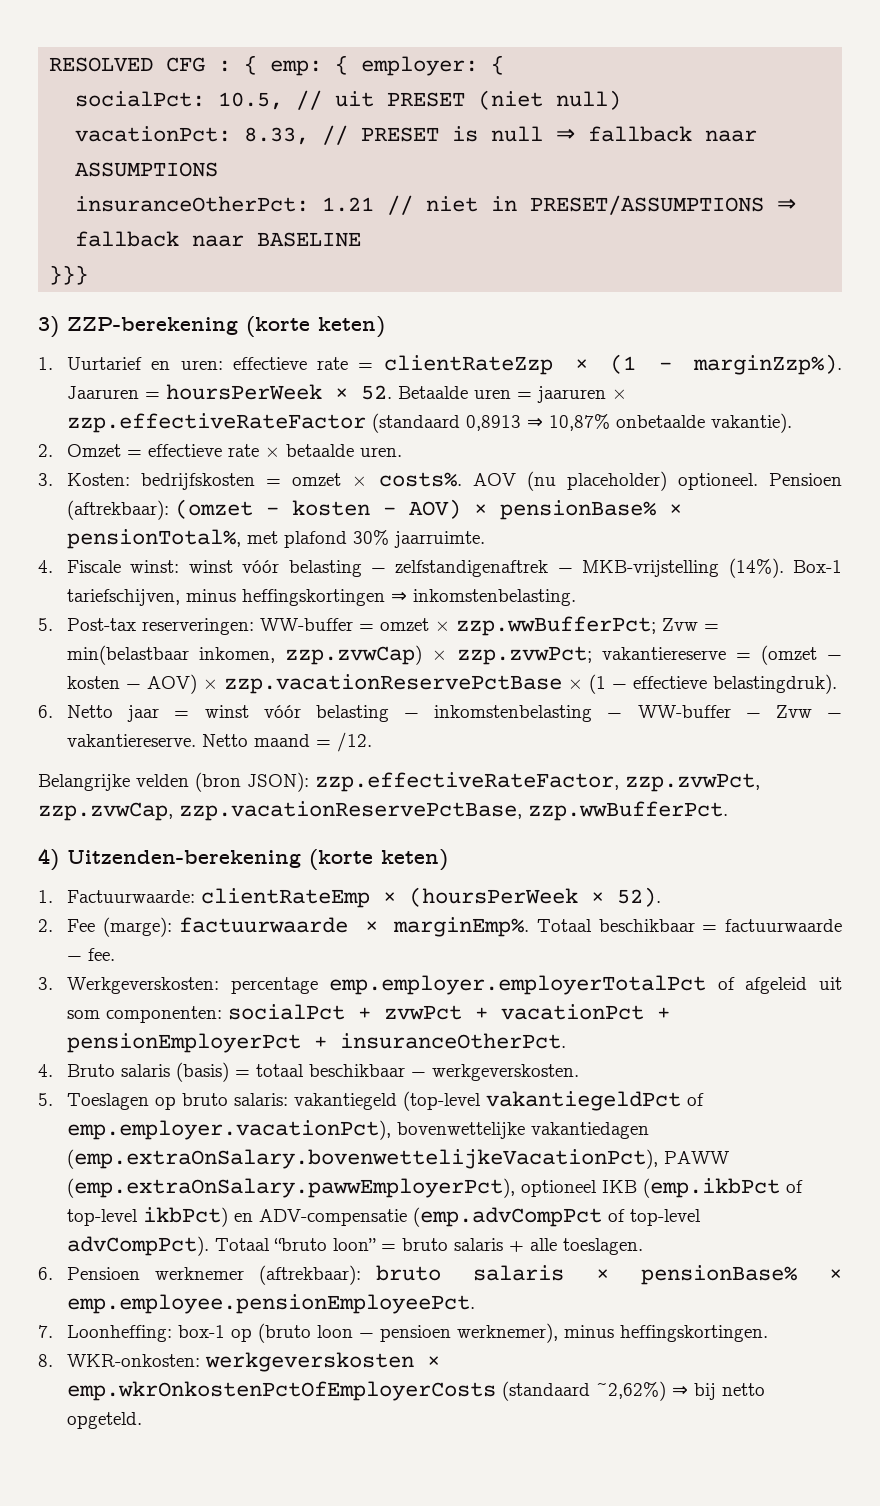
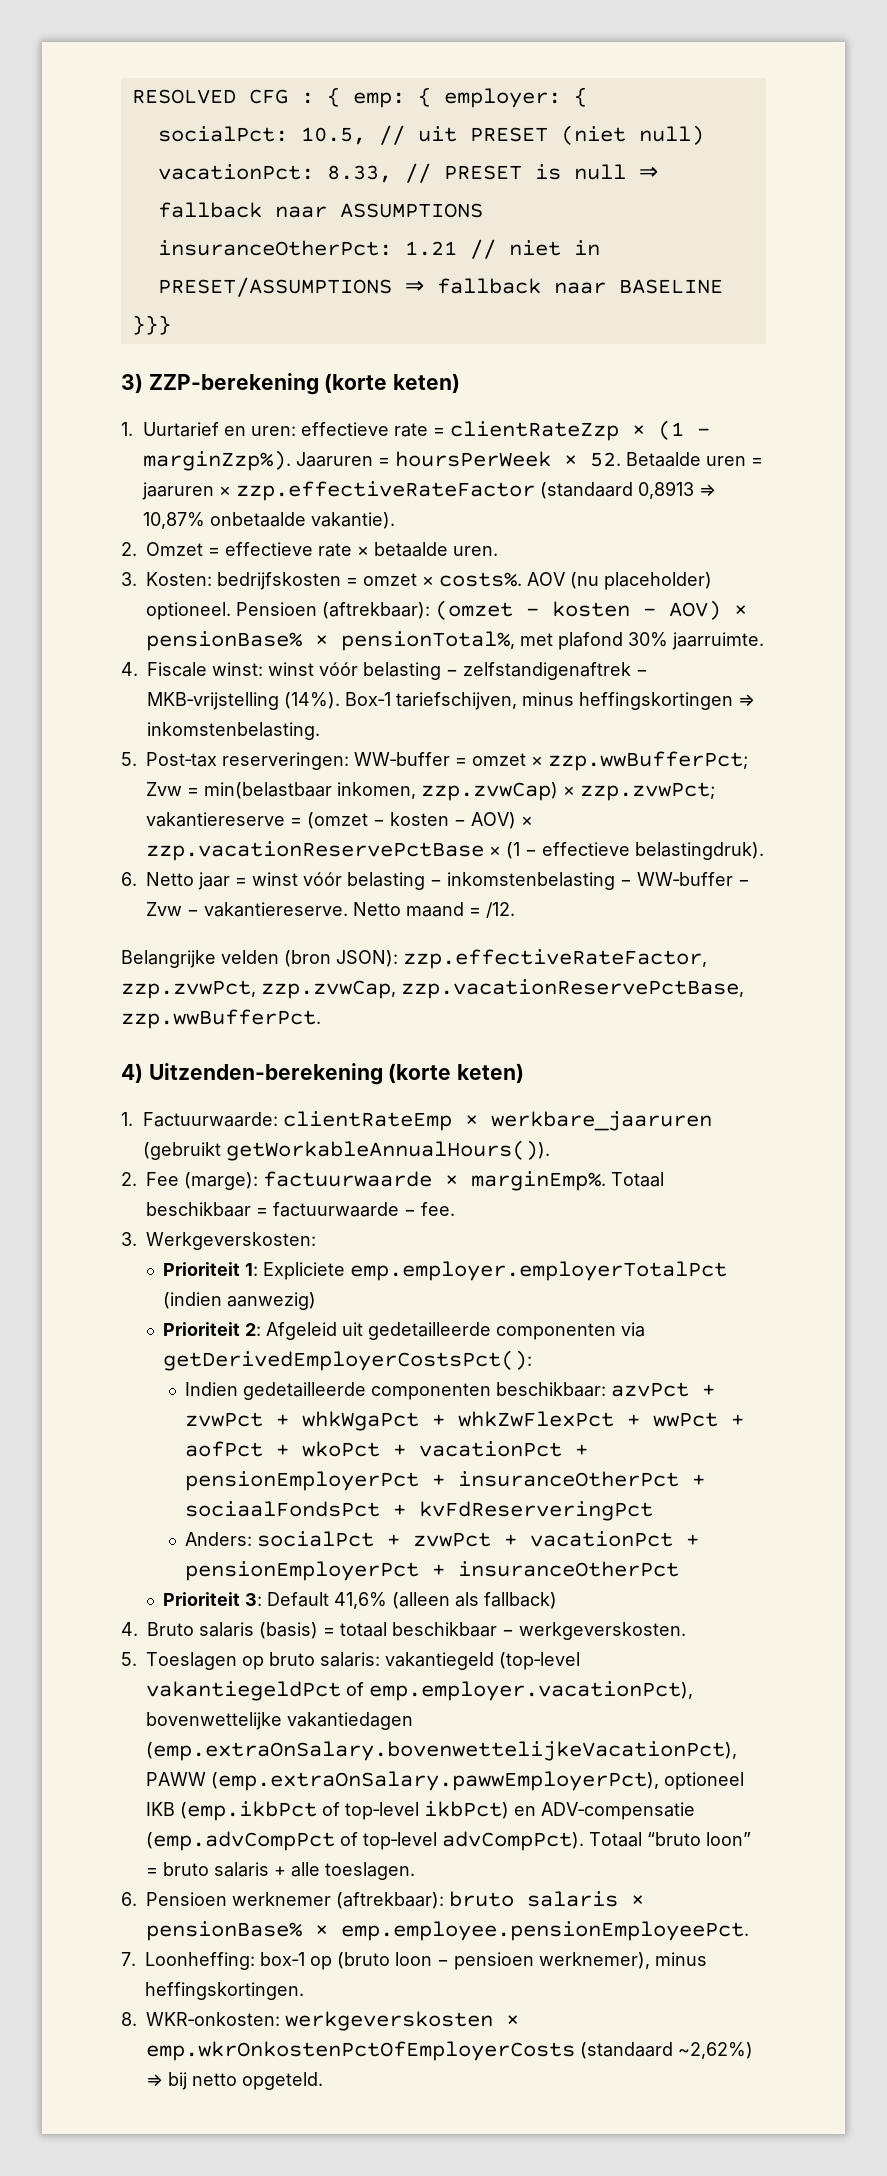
[409,887,662,907] (hoursPerWeek × 52). -> [491,1111,713,1131] [143,1140,551,1161] werkbare_jaaruren (gebruikt getWorkableAnnualHours()).
[230,975,843,995] [67,1006,223,1023] percentage emp.employer.employerTotalPct of afgeleid uit som componenten: -> [162,1261,727,1281] [162,1292,316,1310] [162,1322,645,1340] [162,1350,532,1371] [184,1382,715,1400] [184,1411,744,1431] [184,1441,588,1457] [184,1471,705,1491] [184,1501,653,1521] [184,1532,252,1546] // Prioriteit 1: Expliciete emp.employer.employerTotalPct (indien aanwezig) // Prioriteit 2: Afgeleid uit gedetailleerde componenten via getDerivedEmployerCostsPct(): // Indien gedetailleerde componenten beschikbaar: azvPct + zvwPct + whkWgaPct + whkZwFlexPct + wwPct + aofPct + wkoPct + vacationPct + pensionEmployerPct + insuranceOtherPct + sociaalFondsPct + kvFdReserveringPct // Anders:
[340,1033,567,1049] insuranceOtherPct. -> [457,1561,679,1577] [162,1592,557,1609] insuranceOtherPct // Prioriteit 3: Default 41,6% (alleen als fallback)

